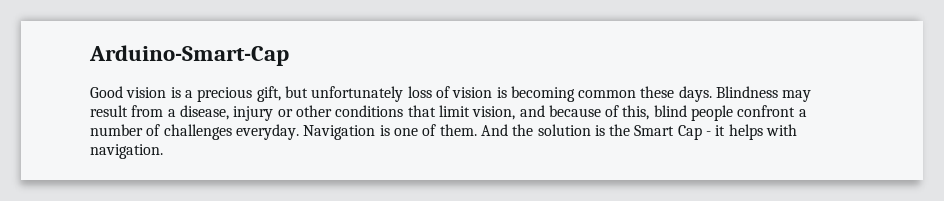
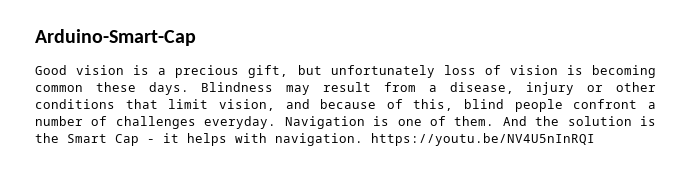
(163, 151) none -> [371,133,595,146] https://youtu.be/NV4U5nInRQI

